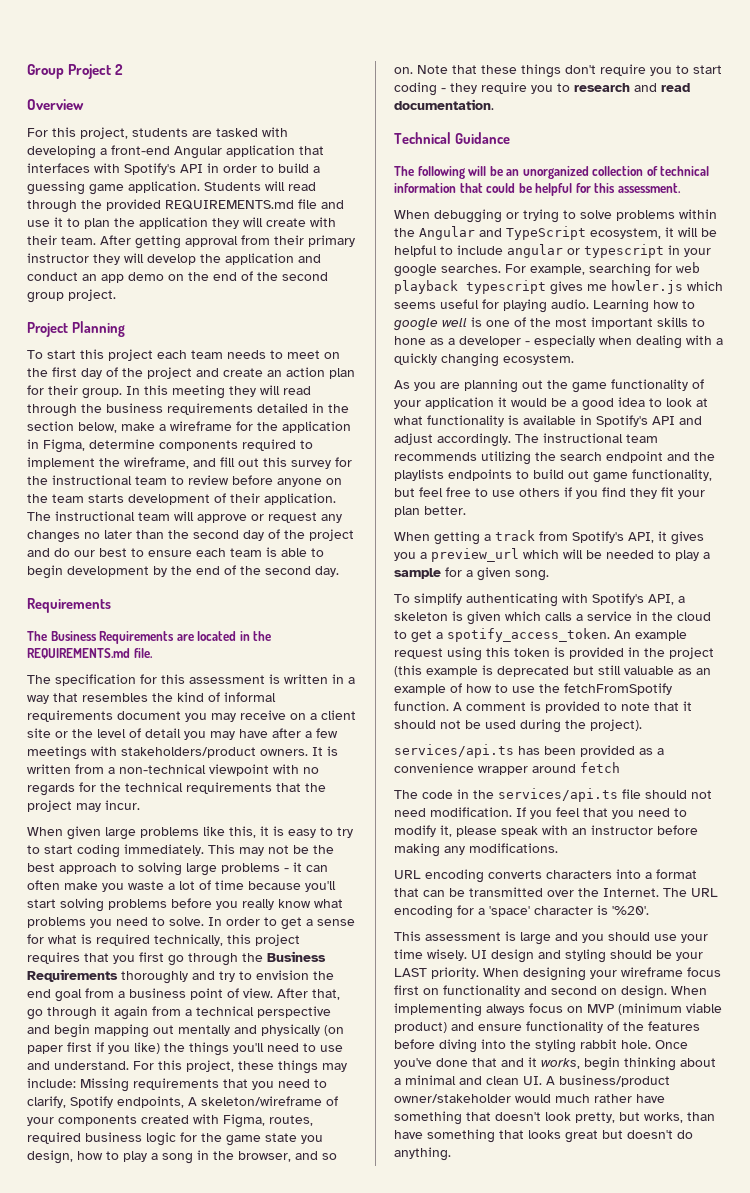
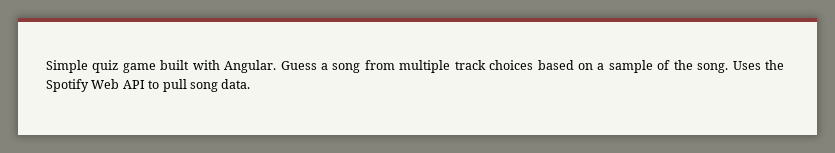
[27,64,124,79] [27,99,84,110] [27,127,288,139] [27,145,324,159] [27,163,320,175] [27,181,316,195] [27,199,344,213] [27,217,336,229] [27,235,355,249] [27,253,321,265] [27,271,328,283] [27,289,116,303] [27,321,125,337] [27,349,340,361] [27,367,355,379] [27,385,311,399] [27,403,349,417] [27,421,351,433] [27,439,313,453] [27,457,352,469] [27,475,342,487] [27,493,336,505] [27,511,342,523] [27,529,354,543] [27,547,324,557] [27,565,339,579] [27,598,111,613] [27,631,272,644] [27,648,153,659] [27,674,355,686] [27,692,276,704] [27,710,356,722] [27,728,338,740] [27,746,338,760] [27,764,319,776] [27,782,326,796] [27,800,140,812] [27,826,353,840] [27,844,334,858] [27,862,328,876] [27,880,336,892] [27,898,343,912] [27,917,355,930] [27,934,300,946] [27,951,326,966] [27,969,334,984] [27,988,340,1002] [27,1006,331,1020] [27,1024,344,1038] [27,1042,343,1056] [27,1060,347,1074] [27,1078,327,1092] [27,1096,338,1108] [27,1114,313,1128] [27,1132,323,1146] [27,1150,337,1164] [394,64,722,78] [394,82,690,96] [394,99,494,110] [394,132,510,144] [394,166,710,179] [394,183,681,196] [394,209,717,223] [394,226,717,240] [394,244,711,258] [394,262,700,277] [394,280,723,295] [394,299,695,313] [393,317,705,331] [394,335,723,349] [394,353,574,367] [394,379,704,393] [394,397,708,411] [394,415,702,427] [394,433,658,447] [394,451,715,465] [394,469,712,483] [394,487,705,499] [394,506,466,517] [394,530,704,545] [394,548,710,562] [394,567,549,581] [394,593,685,607] [394,611,711,625] [394,628,687,643] [394,647,714,661] [394,665,711,677] [394,683,672,695] [394,701,692,713] [394,719,642,733] [394,744,664,758] [394,762,620,775] [394,788,712,802] [394,807,687,819] [394,825,698,837] [394,843,558,857] [394,869,697,883] [394,887,718,897] [394,905,649,919] [394,931,708,945] [394,949,703,963] [394,967,721,981] [394,985,707,999] [394,1003,722,1017] [394,1021,700,1033] [394,1039,688,1053] [394,1057,716,1071] [394,1075,670,1087] [394,1094,665,1103] [394,1111,715,1125] [394,1129,693,1143] [394,1147,451,1161] Group Project 2 // Overview // For this project, students are tasked with developing a front-end Angular application that interfaces with Spotify's API in order to build a guessing game application. Students will read through the provided REQUIREMENTS.md file and use it to plan the application they will create with their team. After getting approval from their primary instructor they will develop the application and conduct an app demo on the end of the second group project. // Project Planning // To start this project each team needs to meet on the first day of the project and create an action plan for their group. In this meeting they will read through the business requirements detailed in the section below, make a wireframe for the application in Figma, determine components required to implement the wireframe, and fill out this survey for the instructional team to review before anyone on the team starts development of their application. The instructional team will approve or request any changes no later than the second day of the project and do our best to ensure each team is able to begin development by the end of the second day. // Requirements // The Business Requirements are located in the REQUIREMENTS.md file. // The specification for this assessment is written in a way that resembles the kind of informal requirements document you may receive on a client site or the level of detail you may have after a few meetings with stakeholders/product owners. It is written from a non-technical viewpoint with no regards for the technical requirements that the project may incur. // When given large problems like this, it is easy to try to start coding immediately. This may not be the best approach to solving large problems - it can often make you waste a lot of time because you'll start solving problems before you really know what problems you need to solve. In order to get a sense for what is required technically, this project requires that you first go through the Business Requirements thoroughly and try to envision the end goal from a business point of view. After that, go through it again from a technical perspective and begin mapping out mentally and physically (on paper first if you like) the things you'll need to use and understand. For this project, these things may include: Missing requirements that you need to clarify, Spotify endpoints, A skeleton/wireframe of your components created with Figma, routes, required business logic for the game state you design, how to play a song in the browser, and so on. Note that these things don't require you to start coding - they require you to research and read documentation. // Technical Guidance // The following will be an unorganized collection of technical information that could be helpful for this assessment. // When debugging or trying to solve problems within the Angular and TypeScript ecosystem, it will be helpful to include angular or typescript in your google searches. For example, searching for web playback typescript gives me howler.js which seems useful for playing audio. Learning how to google well is one of the most important skills to hone as a developer - especially when dealing with a quickly changing ecosystem. // As you are planning out the game functionality of your application it would be a good idea to look at what functionality is available in Spotify's API and adjust accordingly. The instructional team recommends utilizing the search endpoint and the playlists endpoints to build out game functionality, but feel free to use others if you find they fit your plan better. // When getting a track from Spotify's API, it gives you a preview_url which will be needed to play a sample for a given song. // To simplify authenticating with Spotify's API, a skeleton is given which calls a service in the cloud to get a spotify_access_token. An example request using this token is provided in the project (this example is deprecated but still valuable as an example of how to use the fetchFromSpotify function. A comment is provided to note that it should not be used during the project). // services/api.ts has been provided as a convenience wrapper around fetch // The code in the services/api.ts file should not need modification. If you feel that you need to modify it, please speak with an instructor before making any modifications. // URL encoding converts characters into a format that can be transmitted over the Internet. The URL encoding for a 'space' character is '%20'. // This assessment is large and you should use your time wisely. UI design and styling should be your LAST priority. When designing your wireframe focus first on functionality and second on design. When implementing always focus on MVP (minimum viable product) and ensure functionality of the features before diving into the styling rabbit hole. Once you've done that and it works, begin thinking about a minimal and clean UI. A business/product owner/stakeholder would much rather have something that doesn't look pretty, but works, than have something that looks great but doesn't do anything. -> [46,60,785,73] [46,79,251,92] Simple quiz game built with Angular. Guess a song from multiple track choices based on a sample of the song. Uses the Spotify Web API to pull song data.

